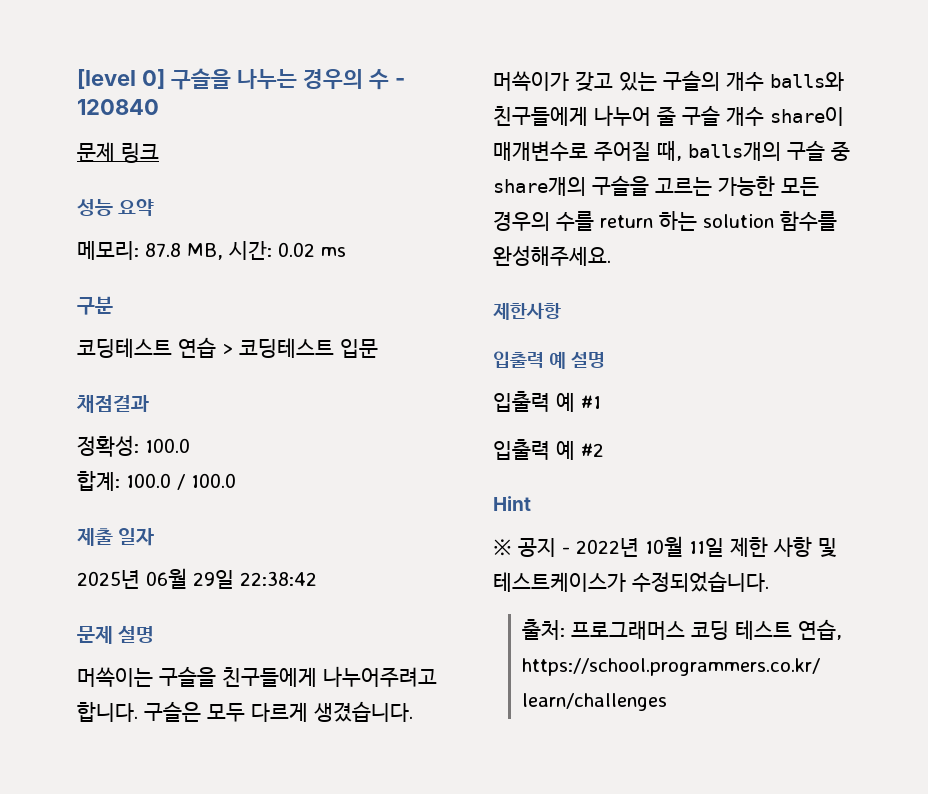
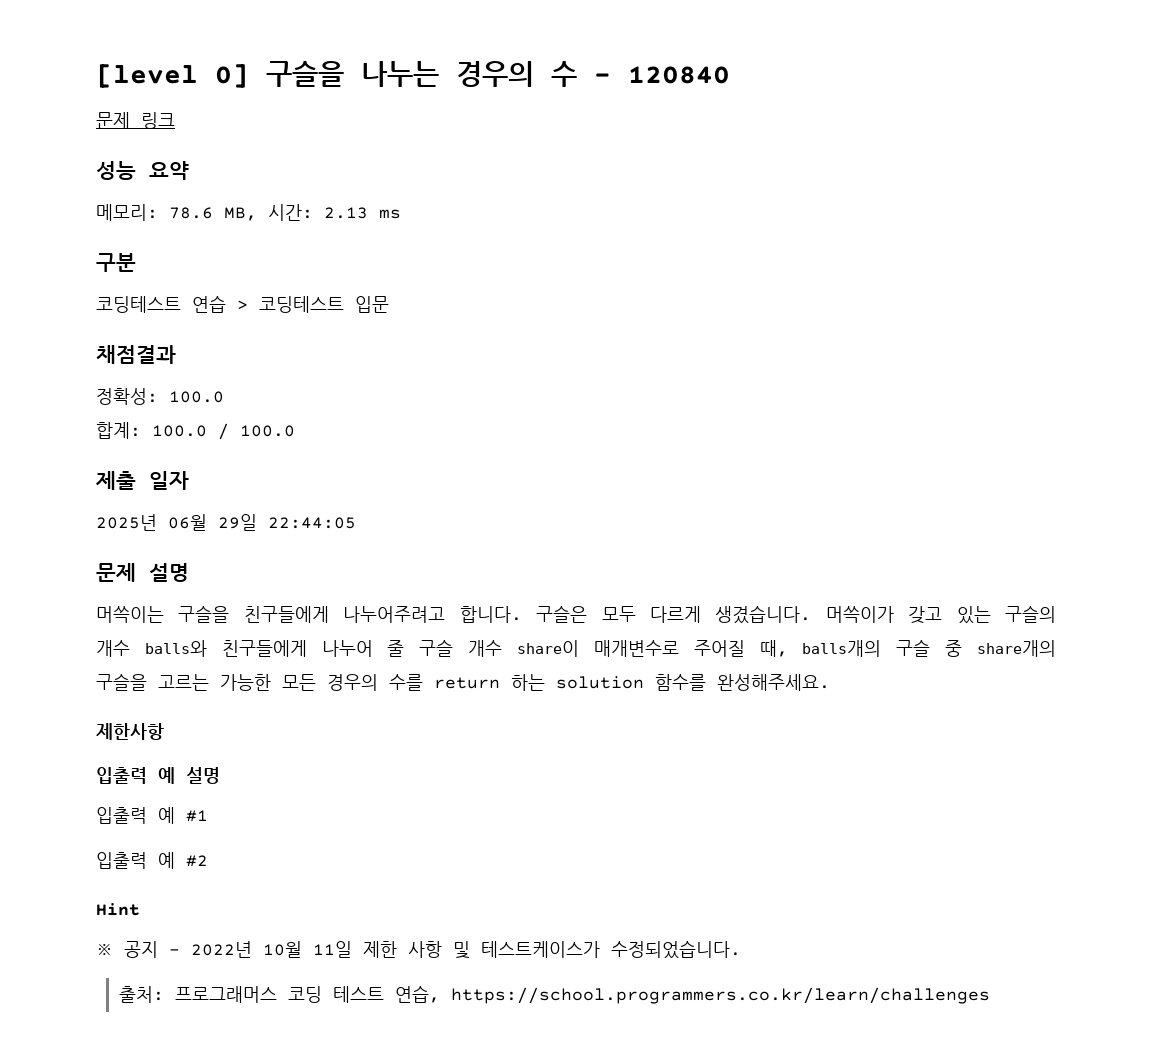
[145,243,181,257] 87.8 -> [169,207,213,219] 78.6
[278,242,315,257] 0.02 -> [324,207,368,219] 2.13
[240,571,317,586] 22:38:42 -> [268,517,356,529] 22:44:05

